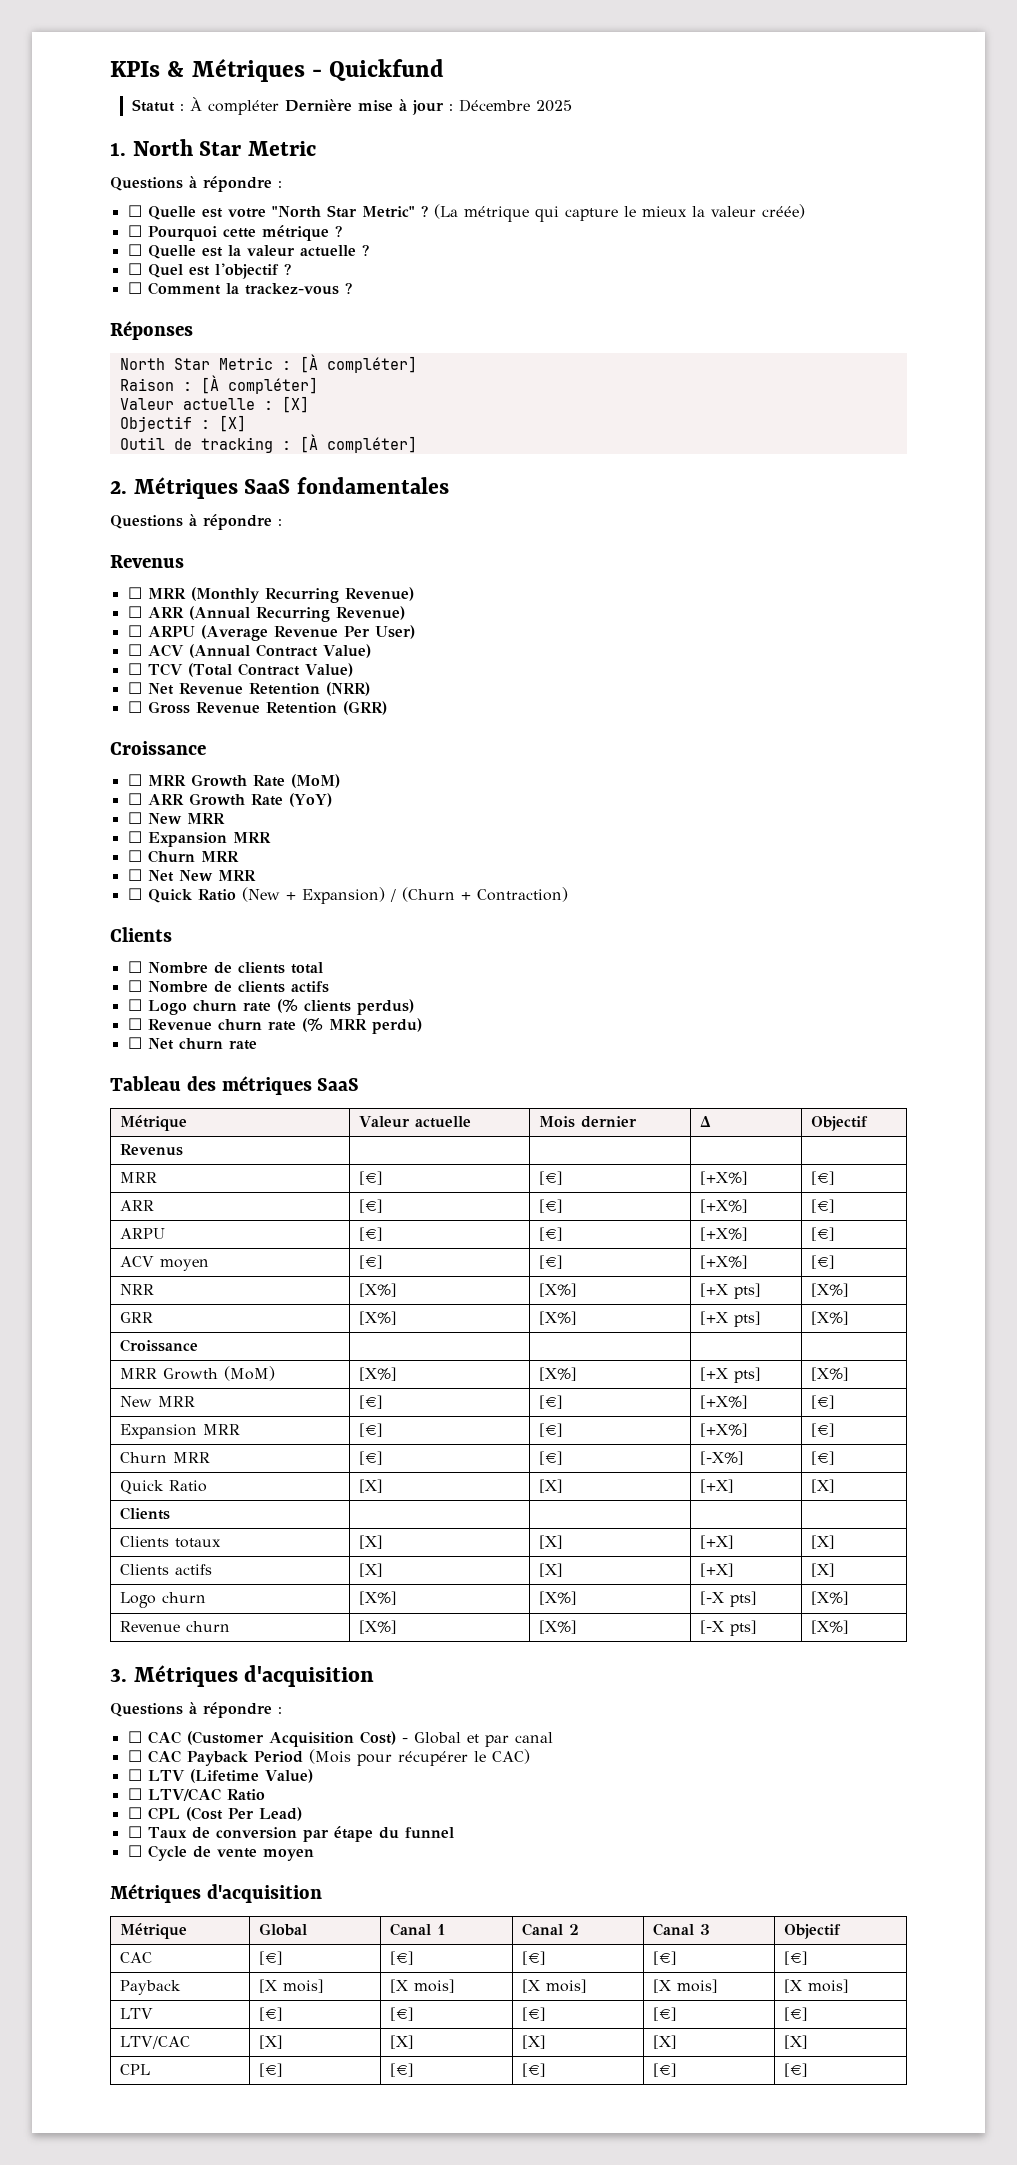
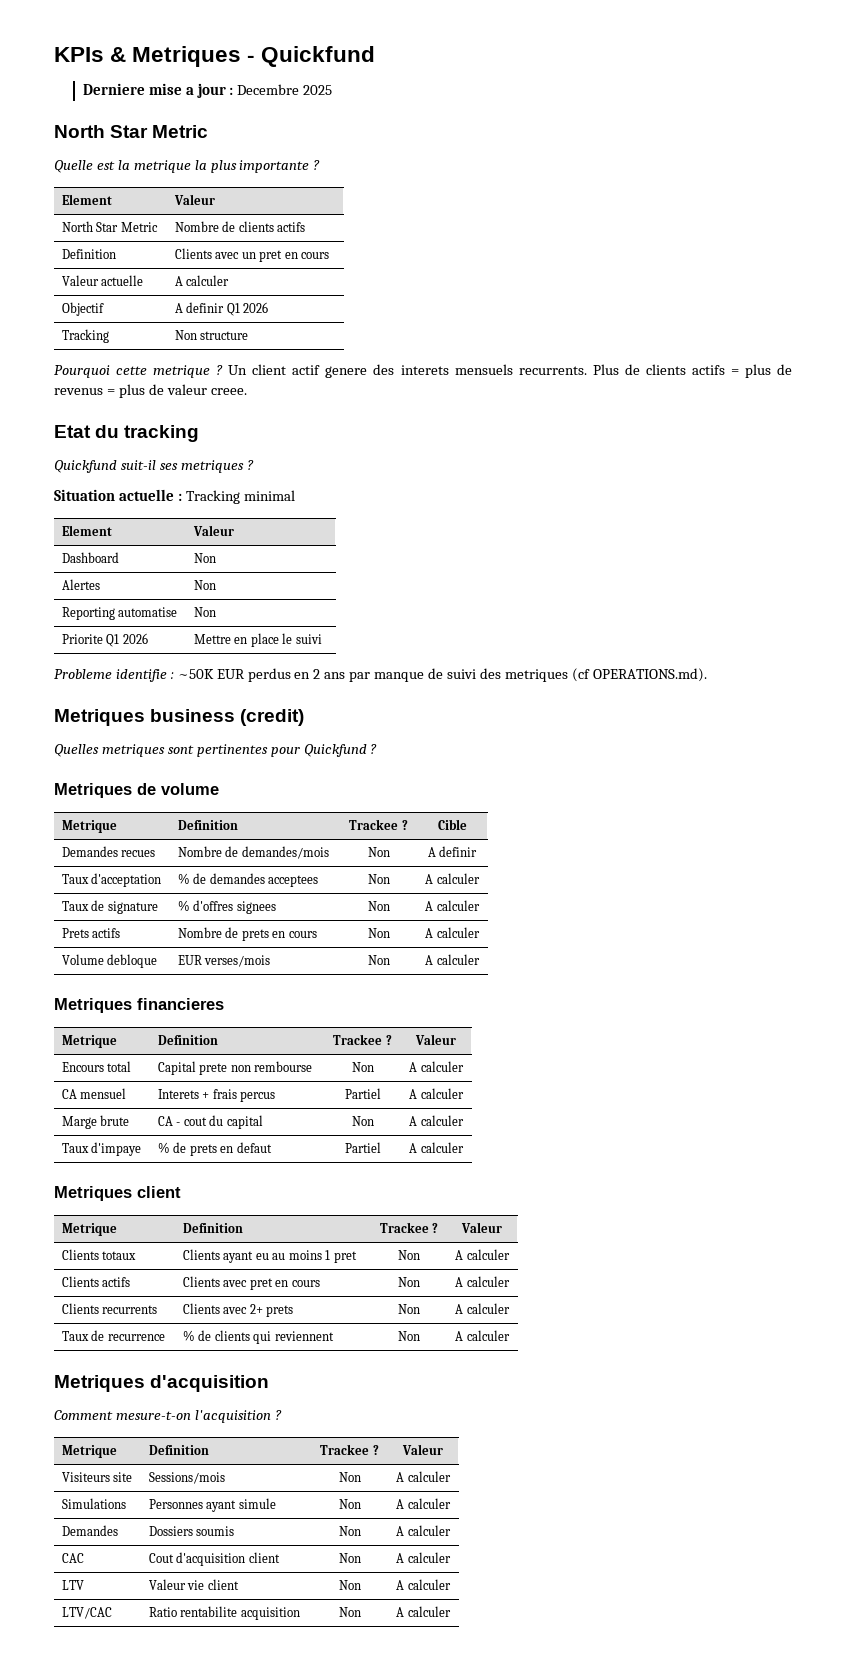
[191,58,305,82] Métriques -> [132,46,242,67] Metriques
[131,97,407,115] Statut : À compléter Dernière mise à -> [82,83,194,95] Derniere mise a
[458,99,530,112] Décembre -> [237,84,300,95] Decembre
[110,143,126,156] 1. -> (333, 90) none
[110,176,282,192] [127,204,805,222] [127,225,342,241] [127,244,369,259] [127,263,291,279] [127,282,352,295] [110,321,193,340] [119,354,417,373] [119,375,318,394] [119,396,309,413] [119,415,246,432] [119,434,417,453] [110,477,449,499] [110,514,282,530] [110,555,184,568] [127,587,414,603] [127,606,405,622] [127,625,415,641] [127,644,371,658] [127,663,353,677] [127,682,370,696] [127,701,387,715] [110,741,206,755] [127,774,340,788] [127,793,332,807] [127,812,225,824] [127,831,271,847] [127,850,239,863] [127,869,256,882] [127,887,568,904] [110,927,172,942] [127,961,323,974] [127,980,329,993] [127,999,414,1015] [127,1018,422,1034] [127,1037,257,1050] [110,1076,360,1095] [119,1115,187,1131] [358,1116,471,1128] [538,1116,637,1128] [699,1116,711,1127] [810,1116,868,1131] [119,1144,183,1156] [119,1172,157,1183] [358,1171,383,1185] [538,1171,563,1185] [699,1171,748,1185] [810,1171,835,1185] [119,1200,154,1211] [358,1199,383,1213] [538,1199,563,1213] [699,1199,748,1213] [810,1199,835,1213] [119,1228,165,1239] [358,1227,383,1241] [538,1227,563,1241] [699,1227,748,1241] [810,1227,835,1241] [119,1256,209,1271] [358,1255,383,1269] [538,1255,563,1269] [699,1255,748,1269] [810,1255,835,1269] [119,1284,154,1295] [358,1283,397,1297] [538,1283,577,1297] [699,1283,761,1299] [810,1283,849,1297] [119,1312,153,1323] [358,1311,397,1325] [538,1311,577,1325] [699,1311,761,1327] [810,1311,849,1325] [119,1339,198,1352] [119,1366,275,1381] [358,1367,397,1381] [538,1367,577,1381] [699,1367,761,1383] [810,1367,849,1381] [119,1396,195,1407] [358,1395,383,1409] [538,1395,563,1409] [699,1395,748,1409] [810,1395,835,1409] [119,1424,240,1439] [358,1423,383,1437] [538,1423,563,1437] [699,1423,748,1437] [810,1423,835,1437] [119,1452,210,1463] [358,1451,383,1465] [538,1451,563,1465] [699,1451,744,1465] [810,1451,835,1465] [119,1480,207,1494] [358,1479,383,1493] [538,1479,563,1493] [699,1479,734,1493] [810,1479,835,1493] [119,1507,170,1520] [119,1536,221,1548] [358,1535,383,1549] [538,1535,563,1549] [699,1535,734,1549] [810,1535,835,1549] [119,1564,212,1575] [358,1563,383,1577] [538,1563,563,1577] [699,1563,734,1577] [810,1563,835,1577] [119,1592,206,1608] [358,1591,397,1605] [538,1591,577,1605] [699,1591,757,1607] [810,1591,849,1605] [119,1621,230,1632] [358,1620,397,1634] [538,1620,577,1634] [699,1620,757,1636] [810,1620,849,1634] [110,1665,375,1687] [110,1702,282,1718] [127,1731,553,1747] [127,1749,530,1766] [127,1769,313,1783] [127,1788,265,1801] [127,1807,302,1821] [127,1826,454,1842] [127,1845,314,1861] [110,1884,322,1903] [119,1923,187,1939] [258,1923,307,1936] [389,1923,446,1936] [521,1923,579,1936] [652,1923,710,1936] [783,1924,841,1939] [119,1952,152,1963] [258,1951,283,1965] [389,1951,414,1965] [521,1951,546,1965] [652,1951,677,1965] [783,1951,808,1965] [119,1980,181,1995] [258,1979,324,1993] [389,1979,455,1993] [521,1979,587,1993] [652,1979,718,1993] [783,1979,849,1993] [119,2008,153,2019] [258,2007,283,2021] [389,2007,414,2021] [521,2007,546,2021] [652,2007,677,2021] [783,2007,808,2021] [119,2036,190,2049] [258,2035,283,2049] [389,2035,414,2049] [521,2035,546,2049] [652,2035,677,2049] [783,2035,808,2049] [119,2064,150,2075] [258,2063,283,2077] [389,2063,414,2077] [521,2063,546,2077] [652,2063,677,2077] [783,2063,808,2077] Questions à répondre : // ☐ Quelle est votre "North Star Metric" ? (La métrique qui capture le mieux la valeur créée) // ☐ Pourquoi cette métrique ? // ☐ Quelle est la valeur actuelle ? // ☐ Quel est l'objectif ? // ☐ Comment la trackez-vous ? // Réponses // North Star Metric : [À compléter] // Raison : [À compléter] // Valeur actuelle : [X] // Objectif : [X] // Outil de tracking : [À compléter] // 2. Métriques SaaS fondamentales // Questions à répondre : // Revenus // ☐ MRR (Monthly Recurring Revenue) // ☐ ARR (Annual Recurring Revenue) // ☐ ARPU (Average Revenue Per User) // ☐ ACV (Annual Contract Value) // ☐ TCV (Total Contract Value) // ☐ Net Revenue Retention (NRR) // ☐ Gross Revenue Retention (GRR) // Croissance // ☐ MRR Growth Rate (MoM) // ☐ ARR Growth Rate (YoY) // ☐ New MRR // ☐ Expansion MRR // ☐ Churn MRR // ☐ Net New MRR // ☐ Quick Ratio (New + Expansion) / (Churn + Contraction) // Clients // ☐ Nombre de clients total // ☐ Nombre de clients actifs // ☐ Logo churn rate (% clients perdus) // ☐ Revenue churn rate (% MRR perdu) // ☐ Net churn rate // Tableau des métriques SaaS // Métrique | Valeur actuelle | Mois dernier | Δ | Objectif // Revenus | | | | // MRR | [€] | [€] | [+X%] | [€] // ARR | [€] | [€] | [+X%] | [€] // ARPU | [€] | [€] | [+X%] | [€] // ACV moyen | [€] | [€] | [+X%] | [€] // NRR | [X%] | [X%] | [+X pts] | [X%] // GRR | [X%] | [X%] | [+X pts] | [X%] // Croissance | | | | // MRR Growth (MoM) | [X%] | [X%] | [+X pts] | [X%] // New MRR | [€] | [€] | [+X%] | [€] // Expansion MRR | [€] | [€] | [+X%] | [€] // Churn MRR | [€] | [€] | [-X%] | [€] // Quick Ratio | [X] | [X] | [+X] | [X] // Clients | | | | // Clients totaux | [X] | [X] | [+X] | [X] // Clients actifs | [X] | [X] | [+X] | [X] // Logo churn | [X%] | [X%] | [-X pts] | [X%] // Revenue churn | [X%] | [X%] | [-X pts] | [X%] // 3. Métriques d'acquisition // Questions à répondre : // ☐ CAC (Customer Acquisition Cost) - Global et par canal // ☐ CAC Payback Period (Mois pour récupérer le CAC) // ☐ LTV (Lifetime Value) // ☐ LTV/CAC Ratio // ☐ CPL (Cost Per Lead) // ☐ Taux de conversion par étape du funnel // ☐ Cycle de vente moyen // Métriques d'acquisition // Métrique | Global | Canal 1 | Canal 2 | Canal 3 | Objectif // CAC | [€] | [€] | [€] | [€] | [€] // Payback | [X mois] | [X mois] | [X mois] | [X mois] | [X mois] // LTV | [€] | [€] | [€] | [€] | [€] // LTV/CAC | [X] | [X] | [X] | [X] | [X] // CPL | [€] | [€] | [€] | [€] | [€] -> [54,160,321,173] [61,194,112,205] [173,194,215,205] [61,221,158,232] [174,221,306,232] [61,249,116,259] [174,248,330,262] [61,275,144,286] [174,275,230,286] [61,302,104,316] [174,302,269,316] [61,329,109,343] [174,330,249,340] [54,364,792,378] [54,384,247,398] [54,425,200,442] [54,460,254,473] [54,489,295,504] [61,525,112,536] [192,525,234,536] [61,552,119,563] [193,553,216,563] [61,579,100,590] [193,580,216,590] [61,607,178,620] [193,607,216,617] [61,633,148,647] [193,633,322,647] [54,668,707,682] [54,709,305,726] [54,744,378,757] [54,783,219,798] [61,820,117,833] [177,820,238,830] [349,819,408,830] [437,819,467,830] [61,846,156,857] [177,846,329,859] [367,847,390,857] [427,846,478,857] [61,873,162,887] [177,873,319,887] [367,874,390,884] [425,873,480,884] [61,900,158,914] [177,900,276,914] [367,901,390,911] [425,900,480,911] [61,928,121,938] [177,927,317,941] [367,928,390,938] [425,927,480,938] [61,954,158,968] [177,955,271,967] [367,955,390,965] [425,954,480,965] [54,998,224,1013] [61,1035,117,1048] [157,1035,218,1045] [333,1034,392,1045] [415,1034,456,1045] [61,1061,132,1072] [157,1061,313,1075] [351,1062,374,1072] [409,1061,464,1072] [61,1088,127,1099] [157,1089,276,1102] [344,1088,381,1099] [409,1088,464,1099] [61,1115,130,1129] [157,1115,263,1129] [351,1116,374,1126] [409,1115,464,1126] [61,1142,142,1156] [157,1142,272,1156] [344,1142,381,1153] [409,1142,464,1153] [54,1186,181,1201] [61,1223,117,1236] [182,1223,243,1233] [379,1222,439,1233] [461,1222,502,1233] [61,1249,137,1260] [182,1249,357,1263] [398,1250,420,1260] [455,1249,510,1260] [61,1276,131,1287] [182,1276,320,1290] [398,1277,420,1287] [455,1276,510,1287] [61,1303,158,1314] [182,1303,294,1317] [398,1304,420,1314] [455,1303,510,1314] [61,1330,165,1341] [182,1330,334,1344] [398,1331,420,1341] [455,1330,510,1341] [54,1375,270,1392] [54,1410,282,1423] [61,1445,117,1458] [148,1445,209,1455] [320,1444,379,1455] [402,1444,443,1455] [61,1472,133,1482] [148,1472,225,1484] [338,1472,361,1482] [396,1471,451,1482] [61,1498,126,1509] [148,1498,276,1512] [338,1499,361,1509] [396,1498,451,1509] [61,1525,118,1536] [148,1526,235,1536] [338,1526,361,1536] [396,1525,451,1536] [61,1553,84,1563] [148,1552,280,1566] [338,1553,361,1563] [396,1552,451,1563] [61,1580,84,1590] [148,1579,239,1590] [338,1580,361,1590] [396,1579,451,1590] [61,1607,112,1619] [148,1606,300,1620] [338,1607,361,1617] [396,1606,451,1617] Quelle est la metrique la plus importante ? // Element | Valeur // North Star Metric | Nombre de clients actifs // Definition | Clients avec un pret en cours // Valeur actuelle | A calculer // Objectif | A definir Q1 2026 // Tracking | Non structure // Pourquoi cette metrique ? Un client actif genere des interets mensuels recurrents. Plus de clients actifs = plus de revenus = plus de valeur creee. // Etat du tracking // Quickfund suit-il ses metriques ? // Situation actuelle : Tracking minimal // Element | Valeur // Dashboard | Non // Alertes | Non // Reporting automatise | Non // Priorite Q1 2026 | Mettre en place le suivi // Probleme identifie : ~50K EUR perdus en 2 ans par manque de suivi des metriques (cf OPERATIONS.md). // Metriques business (credit) // Quelles metriques sont pertinentes pour Quickfund ? // Metriques de volume // Metrique | Definition | Trackee ? | Cible // Demandes recues | Nombre de demandes/mois | Non | A definir // Taux d'acceptation | % de demandes acceptees | Non | A calculer // Taux de signature | % d'offres signees | Non | A calculer // Prets actifs | Nombre de prets en cours | Non | A calculer // Volume debloque | EUR verses/mois | Non | A calculer // Metriques financieres // Metrique | Definition | Trackee ? | Valeur // Encours total | Capital prete non rembourse | Non | A calculer // CA mensuel | Interets + frais percus | Partiel | A calculer // Marge brute | CA - cout du capital | Non | A calculer // Taux d'impaye | % de prets en defaut | Partiel | A calculer // Metriques client // Metrique | Definition | Trackee ? | Valeur // Clients totaux | Clients ayant eu au moins 1 pret | Non | A calculer // Clients actifs | Clients avec pret en cours | Non | A calculer // Clients recurrents | Clients avec 2+ prets | Non | A calculer // Taux de recurrence | % de clients qui reviennent | Non | A calculer // Metriques d'acquisition // Comment mesure-t-on l'acquisition ? // Metrique | Definition | Trackee ? | Valeur // Visiteurs site | Sessions/mois | Non | A calculer // Simulations | Personnes ayant simule | Non | A calculer // Demandes | Dossiers soumis | Non | A calculer // CAC | Cout d'acquisition client | Non | A calculer // LTV | Valeur vie client | Non | A calculer // LTV/CAC | Ratio rentabilite acquisition | Non | A calculer

